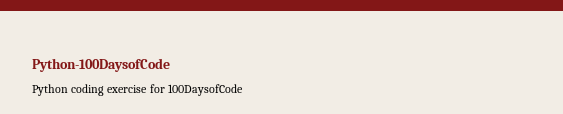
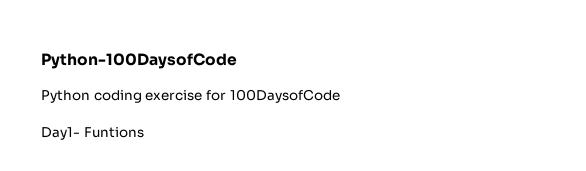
(243, 90) none -> [41,127,144,140] // Day1- Funtions

